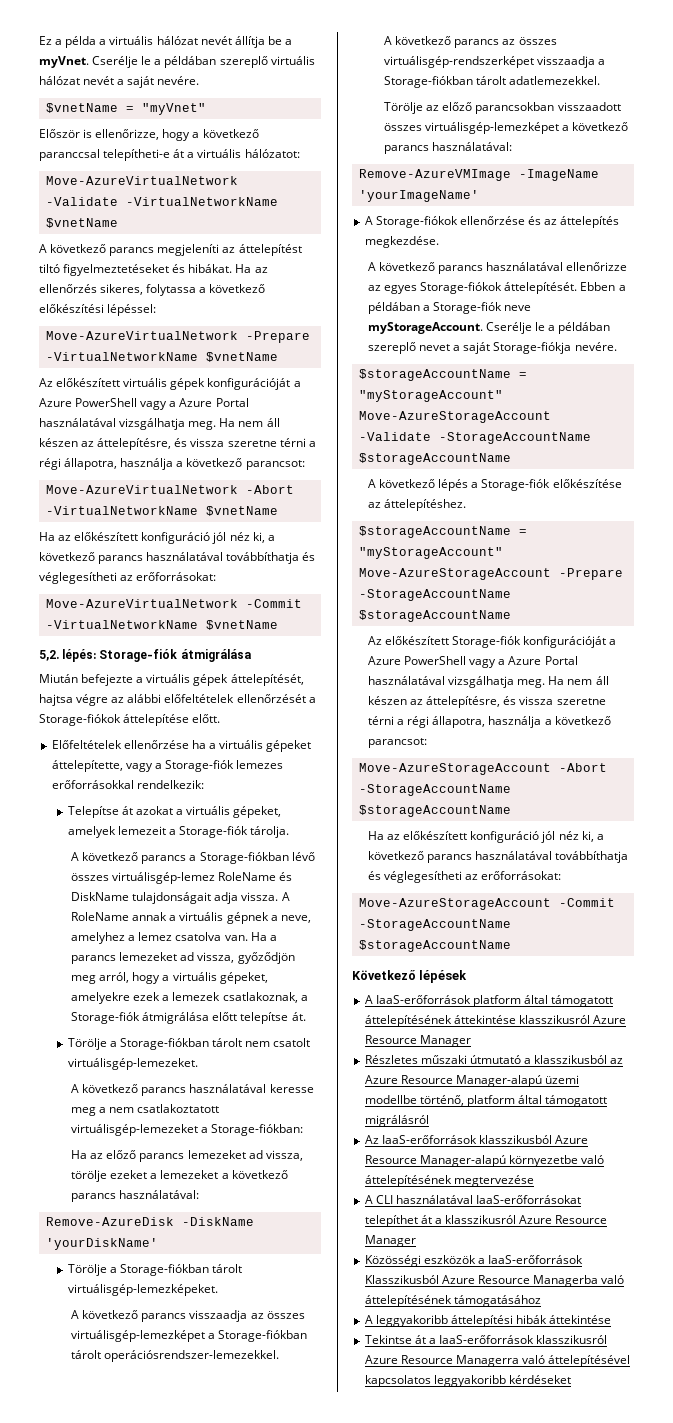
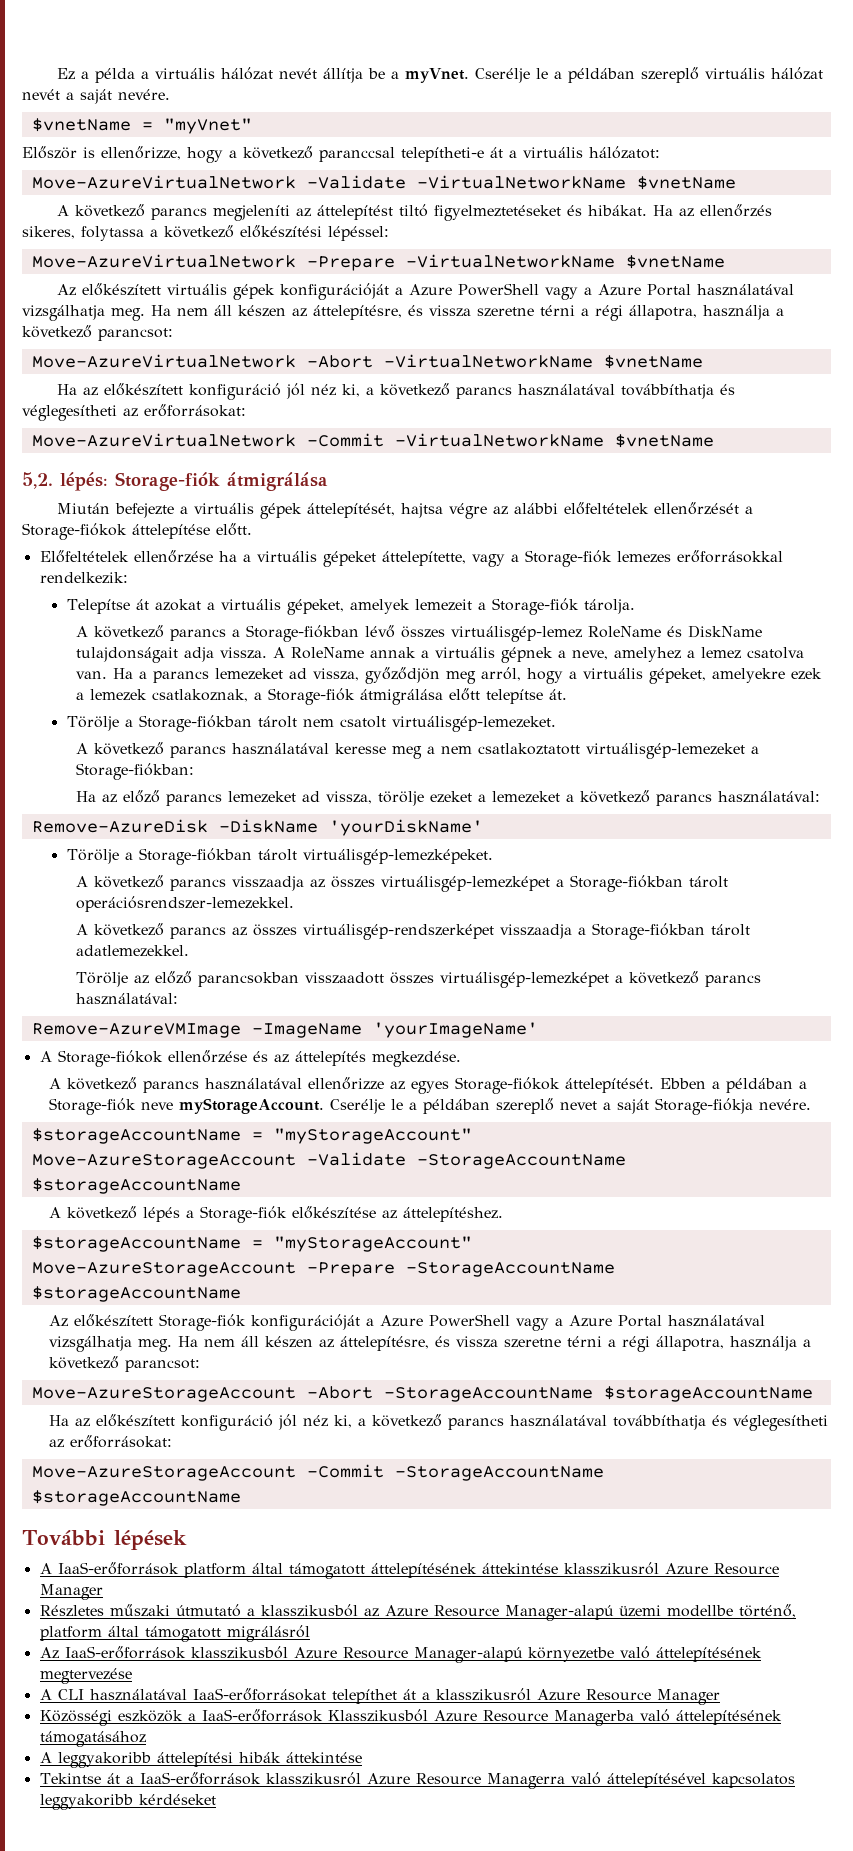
[352,970,416,980] Következő -> [22,1530,105,1546] További

